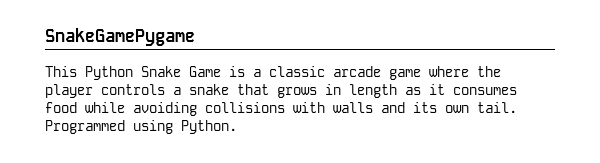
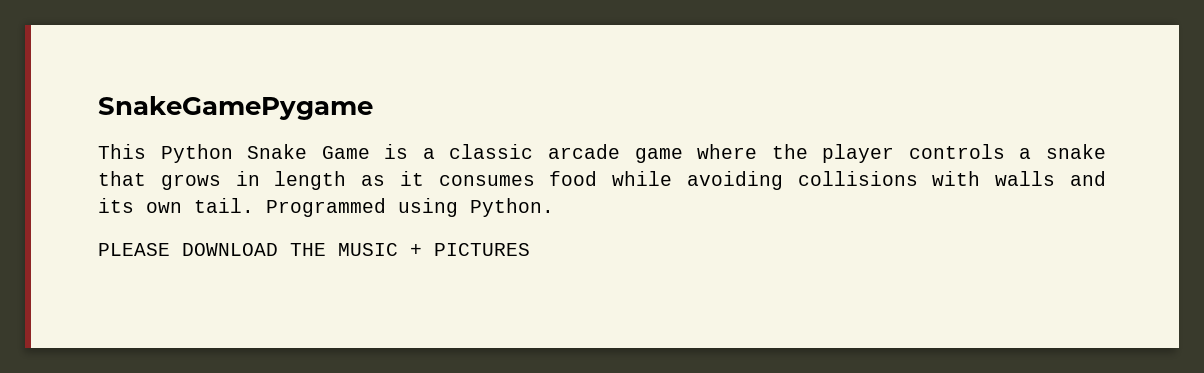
(237, 127) none -> [98,243,530,256] // PLEASE DOWNLOAD THE MUSIC + PICTURES

